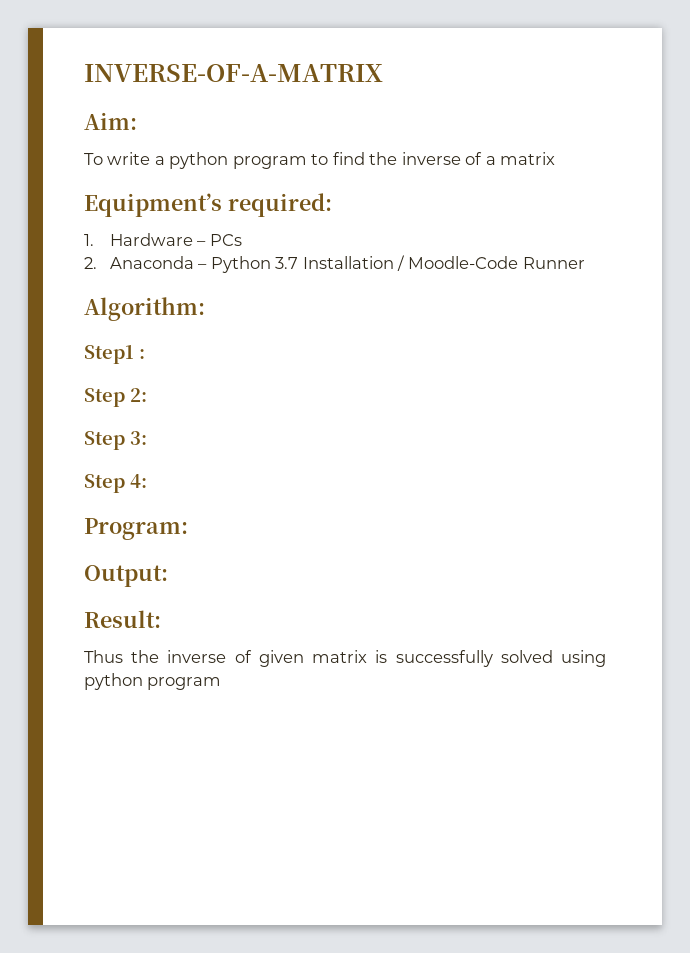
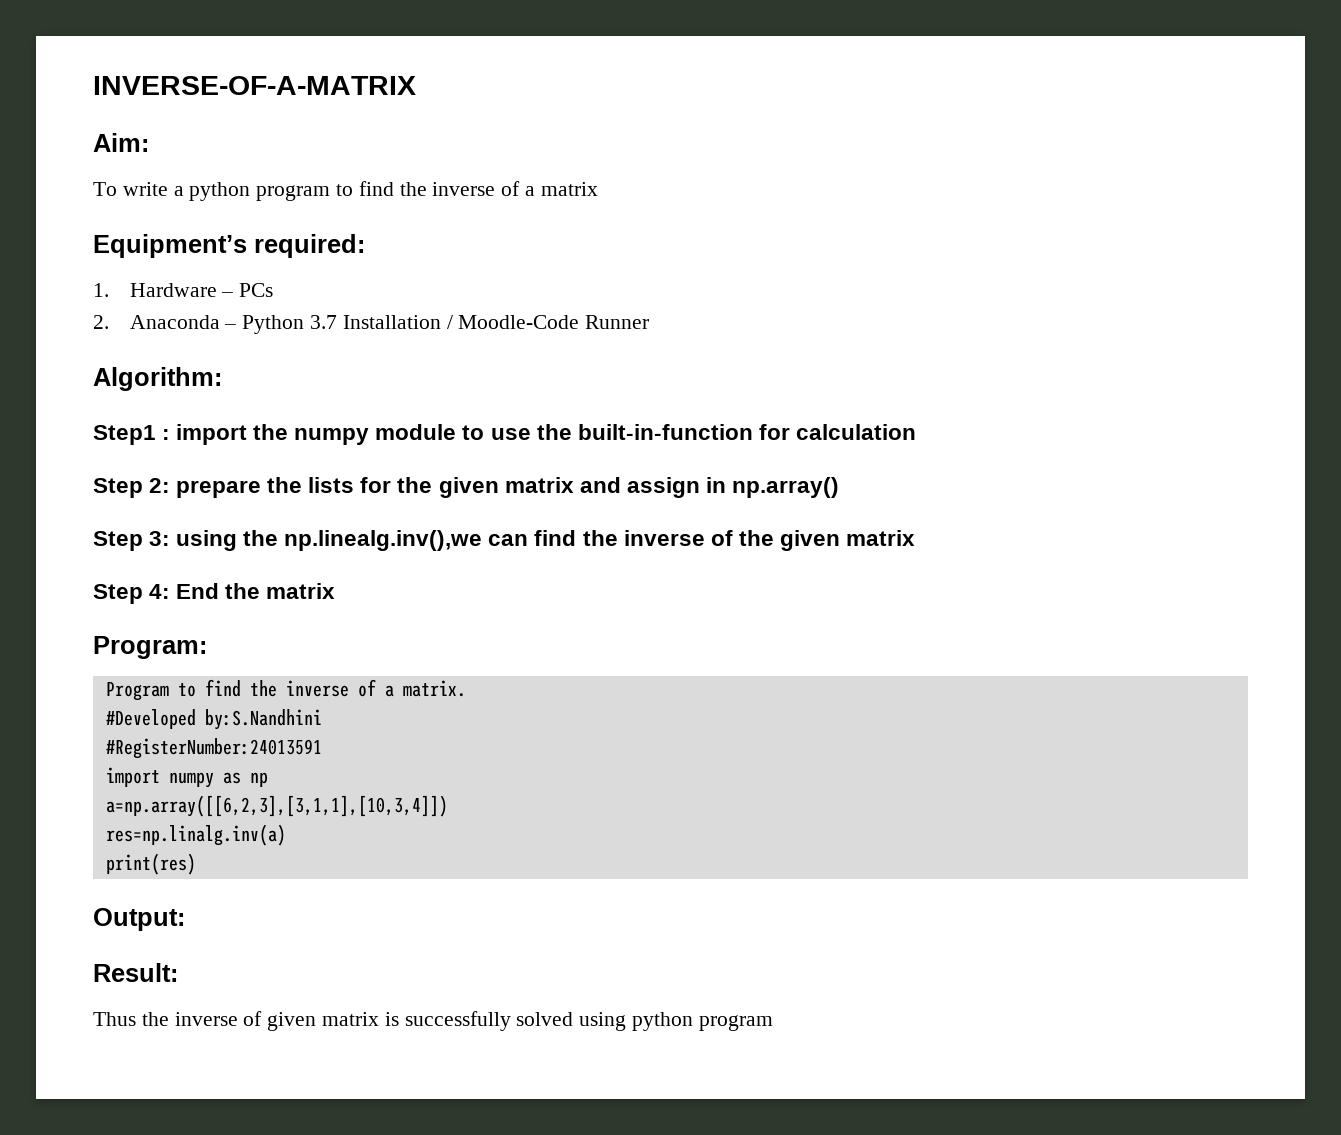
[84,388,147,407] [84,431,147,450] [84,474,147,493] [84,518,188,540] // Step 2: // Step 3: // Step 4: // Program: -> [176,424,916,445] [93,477,839,498] [93,530,915,551] [93,583,336,604] [93,636,207,659] [105,679,466,701] [105,709,322,730] [105,738,322,759] [105,767,268,788] [105,795,448,817] [105,824,286,846] [105,853,196,875] import the numpy module to use the built-in-function for calculation // Step 2: prepare the lists for the given matrix and assign in np.array() // Step 3: using the np.linealg.inv(),we can find the inverse of the given matrix // Step 4: End the matrix // Program: // Program to find the inverse of a matrix. // #Developed by:S.Nandhini // #RegisterNumber:24013591 // import numpy as np // a=np.array([[6,2,3],[3,1,1],[10,3,4]]) // res=np.linalg.inv(a) // print(res)

